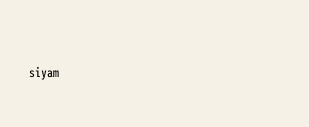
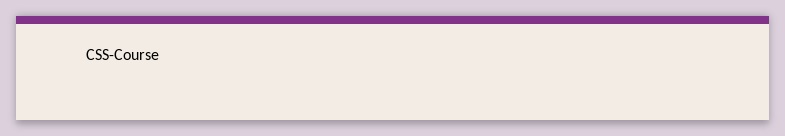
[29,66,59,80] siyam -> [86,49,159,60] CSS-Course

